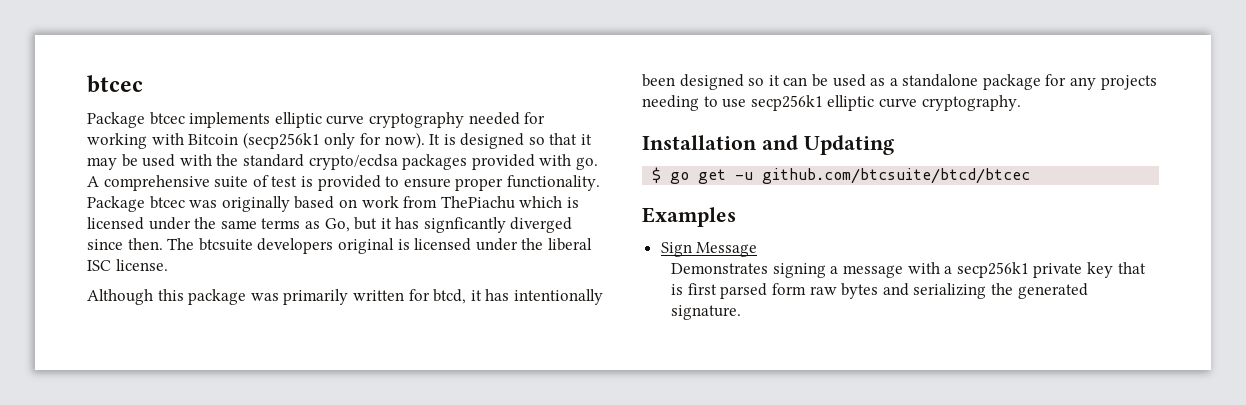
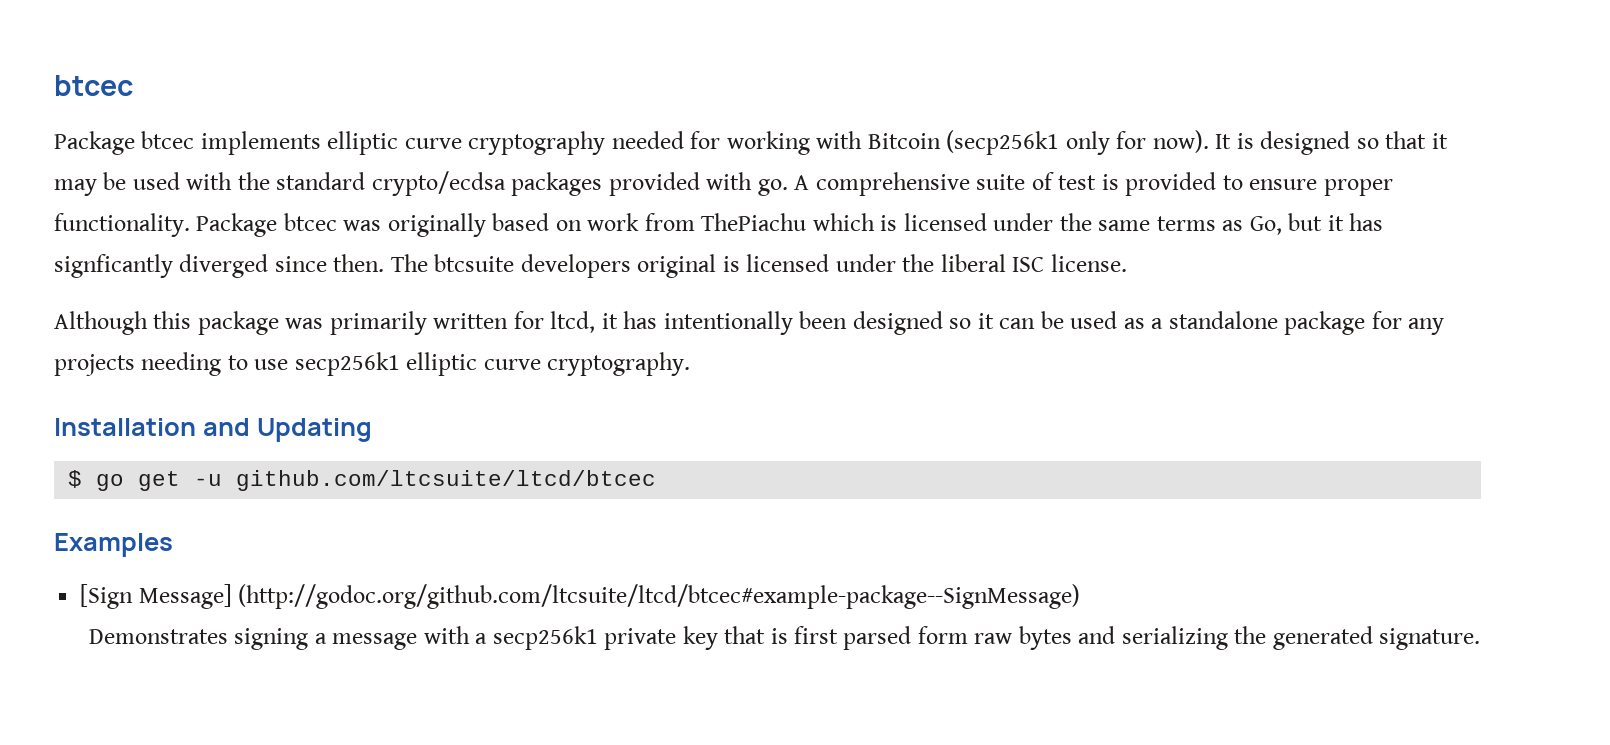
[433,289,467,304] btcd, -> [550,311,596,333] ltcd,
[762,168,1031,184] github.com/btcsuite/btcd/btcec -> [236,470,657,491] github.com/ltcsuite/ltcd/btcec
[660,242,758,257] Sign Message -> [80,584,1081,609] [Sign Message] (http://godoc.org/github.com/ltcsuite/ltcd/btcec#example-package--SignMessage)

